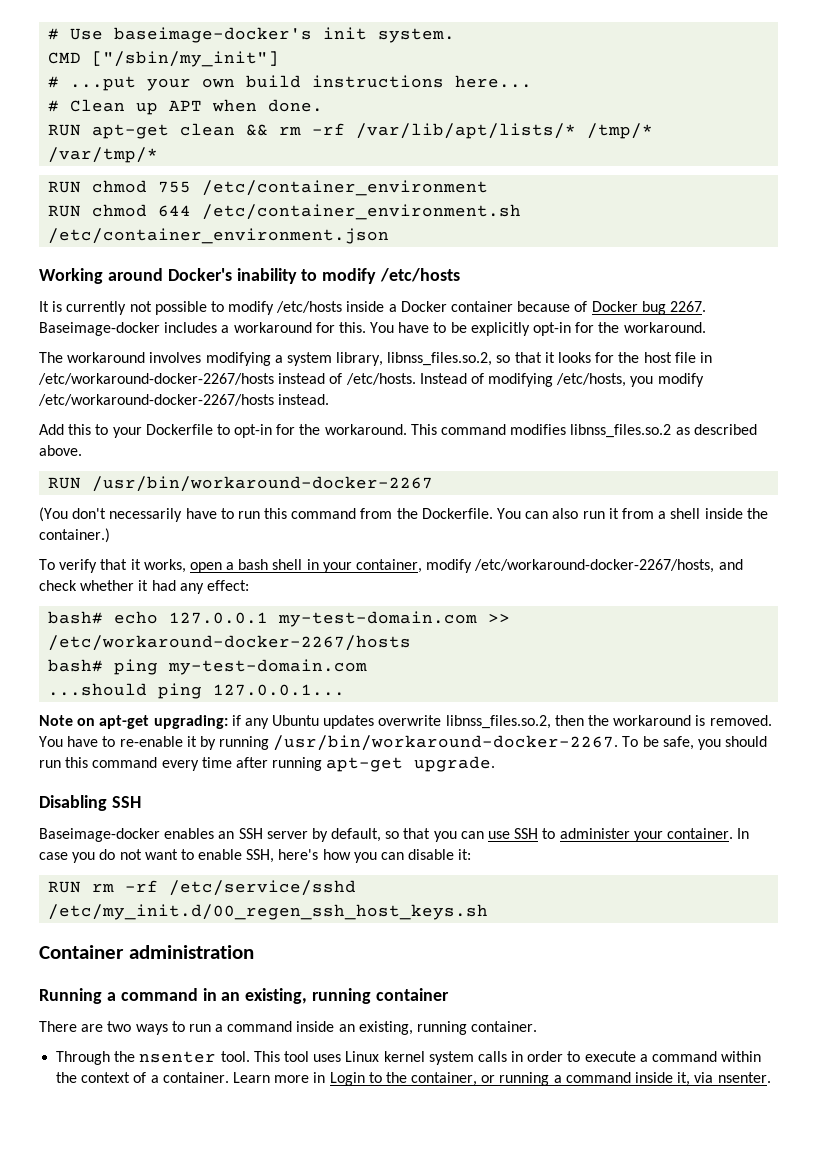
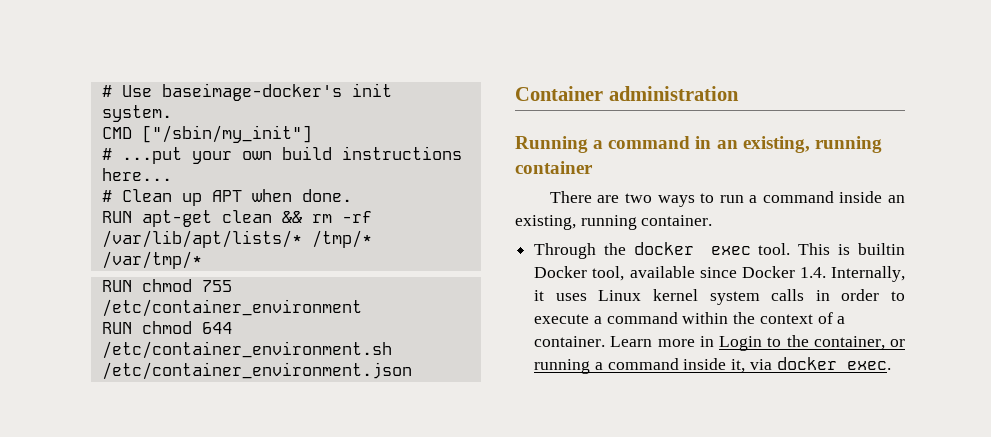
[39,268,461,284] [39,301,706,315] [39,322,706,336] [39,352,712,366] [38,373,704,387] [38,394,330,406] [39,424,757,438] [39,445,82,456] [48,476,434,492] [39,507,768,522] [39,528,110,543] [39,559,743,573] [39,580,249,594] [48,611,511,627] [48,635,412,651] [48,659,368,675] [48,683,346,699] [39,715,772,729] [39,735,768,751] [39,756,496,772] [39,795,141,811] [39,828,750,842] [39,849,472,863] [48,880,357,896] [48,904,489,920] // Working around Docker's inability to modify /etc/hosts // It is currently not possible to modify /etc/hosts inside a Docker container because of Docker bug 2267. Baseimage-docker includes a workaround for this. You have to be explicitly opt-in for the workaround. // The workaround involves modifying a system library, libnss_files.so.2, so that it looks for the host file in /etc/workaround-docker-2267/hosts instead of /etc/hosts. Instead of modifying /etc/hosts, you modify /etc/workaround-docker-2267/hosts instead. // Add this to your Dockerfile to opt-in for the workaround. This command modifies libnss_files.so.2 as described above. // RUN /usr/bin/workaround-docker-2267 // (You don't necessarily have to run this command from the Dockerfile. You can also run it from a shell inside the container.) // To verify that it works, open a bash shell in your container, modify /etc/workaround-docker-2267/hosts, and check whether it had any effect: // bash# echo 127.0.0.1 my-test-domain.com >> /etc/workaround-docker-2267/hosts // bash# ping my-test-domain.com // ...should ping 127.0.0.1... // Note on apt-get upgrading: if any Ubuntu updates overwrite libnss_files.so.2, then the workaround is removed. You have to re-enable it by running /usr/bin/workaround-docker-2267. To be safe, you should run this command every time after running apt-get upgrade. // Disabling SSH // Baseimage-docker enables an SSH server by default, so that you can use SSH to administer your container. In case you do not want to enable SSH, here's how you can disable it: // RUN rm -rf /etc/service/sshd /etc/my_init.d/00_regen_ssh_host_keys.sh -> (412, 371) none
[139,1051,309,1063] nsenter tool. This tool -> [633,242,905,255] [534,266,905,282] [534,290,545,301] docker exec tool. This is builtin Docker tool, available since Docker 1.4. Internally, it
[717,1072,771,1083] nsenter. -> [776,357,891,370] docker exec.

